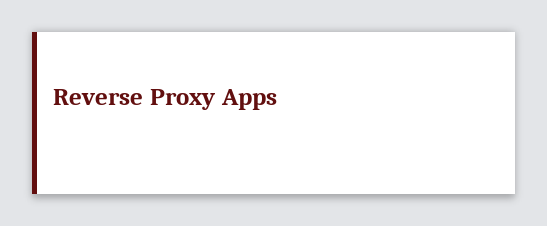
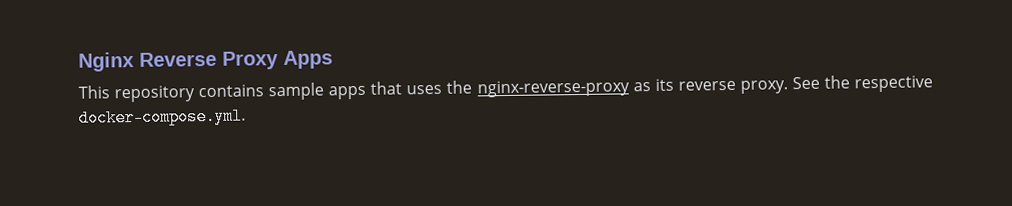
(53, 97) none -> [78,52,134,72] Nginx
(277, 99) none -> [78,75,933,103] [79,107,246,127] // This repository contains sample apps that uses the nginx-reverse-proxy as its reverse proxy. See the respective docker-compose.yml.

